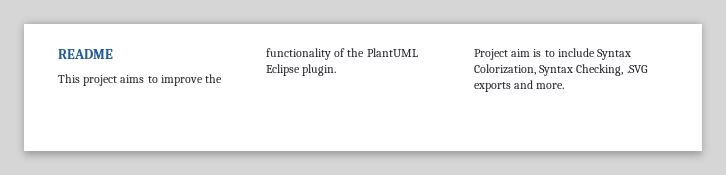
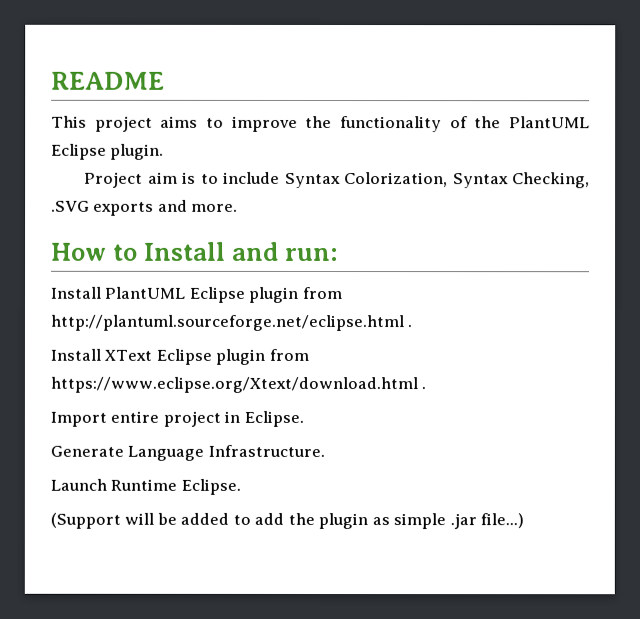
(565, 86) none -> [51,241,340,262] [51,286,343,303] [50,314,413,332] [50,348,309,365] [50,376,427,394] [50,410,304,427] [50,444,325,461] [50,478,241,495] [50,512,525,530] // How to Install and run: // Install PlantUML Eclipse plugin from http://plantuml.sourceforge.net/eclipse.html . // Install XText Eclipse plugin from https://www.eclipse.org/Xtext/download.html . // Import entire project in Eclipse. // Generate Language Infrastructure. // Launch Runtime Eclipse. // (Support will be added to add the plugin as simple .jar file...)

